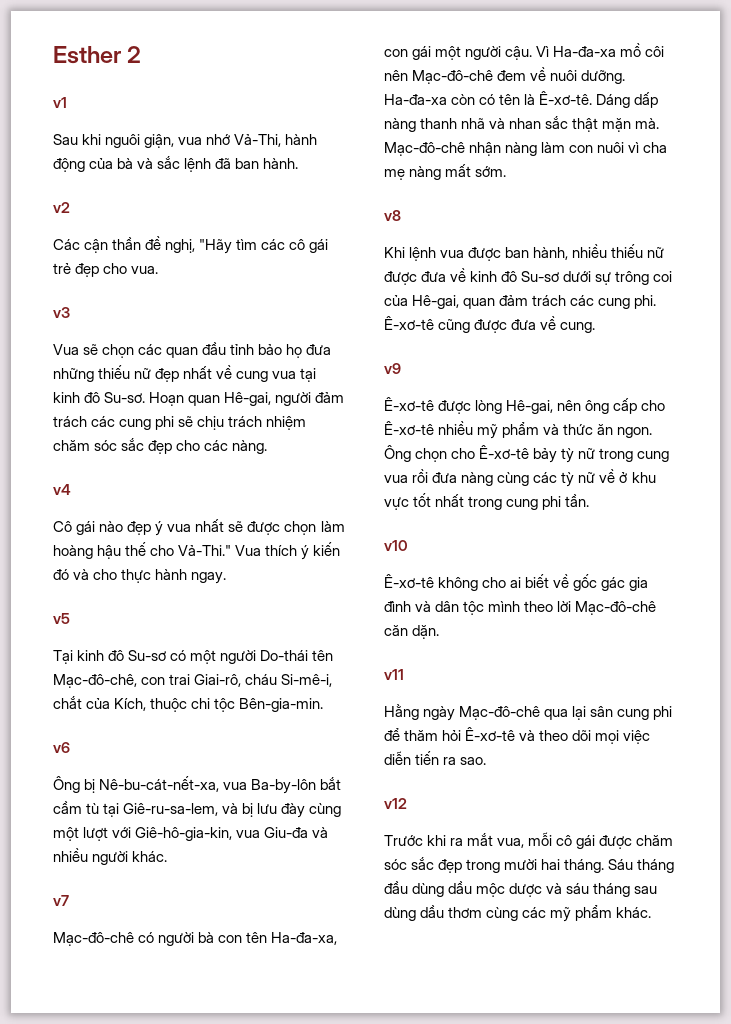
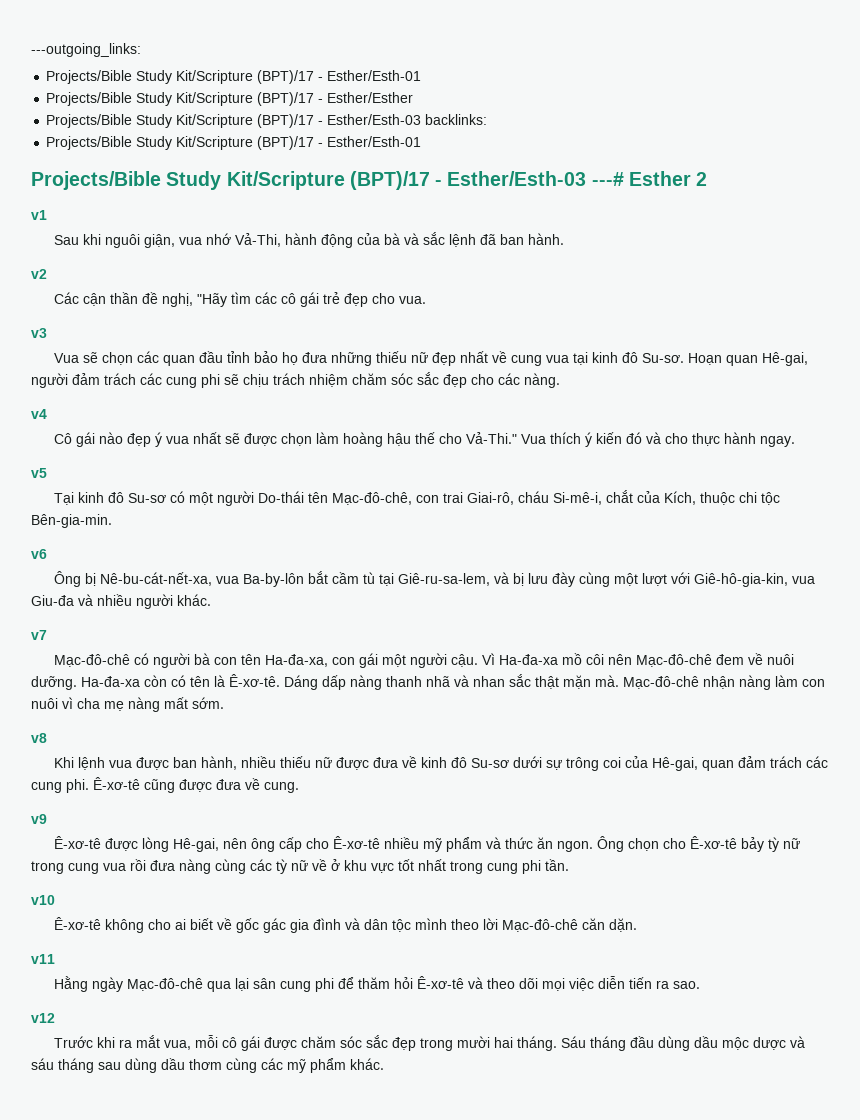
(53, 55) none -> [31,43,141,57] [46,70,422,84] [46,92,414,106] [46,114,488,128] [46,136,422,150] [31,171,624,190] ---outgoing_links: // Projects/Bible Study Kit/Scripture (BPT)/17 - Esther/Esth-01 // Projects/Bible Study Kit/Scripture (BPT)/17 - Esther/Esther // Projects/Bible Study Kit/Scripture (BPT)/17 - Esther/Esth-03 backlinks: // Projects/Bible Study Kit/Scripture (BPT)/17 - Esther/Esth-01 // Projects/Bible Study Kit/Scripture (BPT)/17 - Esther/Esth-03 ---#

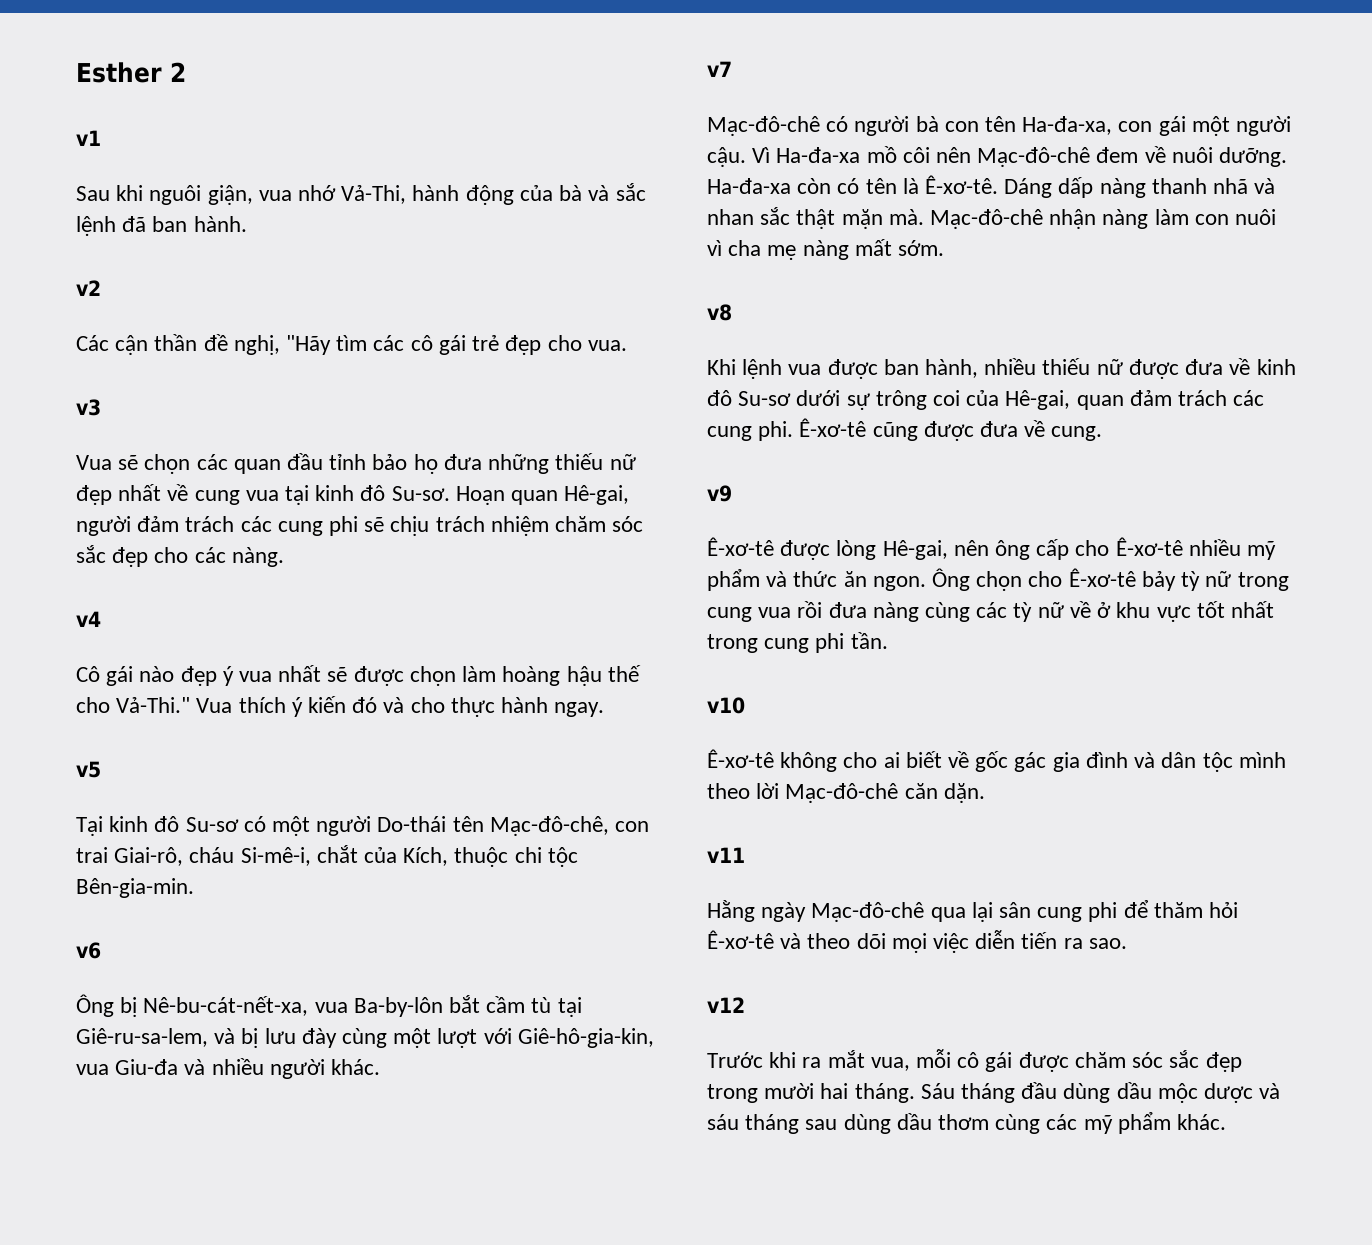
[31,43,141,57] [46,70,422,84] [46,92,414,106] [46,114,488,128] [46,136,422,150] [31,171,624,190] ---outgoing_links: // Projects/Bible Study Kit/Scripture (BPT)/17 - Esther/Esth-01 // Projects/Bible Study Kit/Scripture (BPT)/17 - Esther/Esther // Projects/Bible Study Kit/Scripture (BPT)/17 - Esther/Esth-03 backlinks: // Projects/Bible Study Kit/Scripture (BPT)/17 - Esther/Esth-01 // Projects/Bible Study Kit/Scripture (BPT)/17 - Esther/Esth-03 ---# -> (76, 72) none

